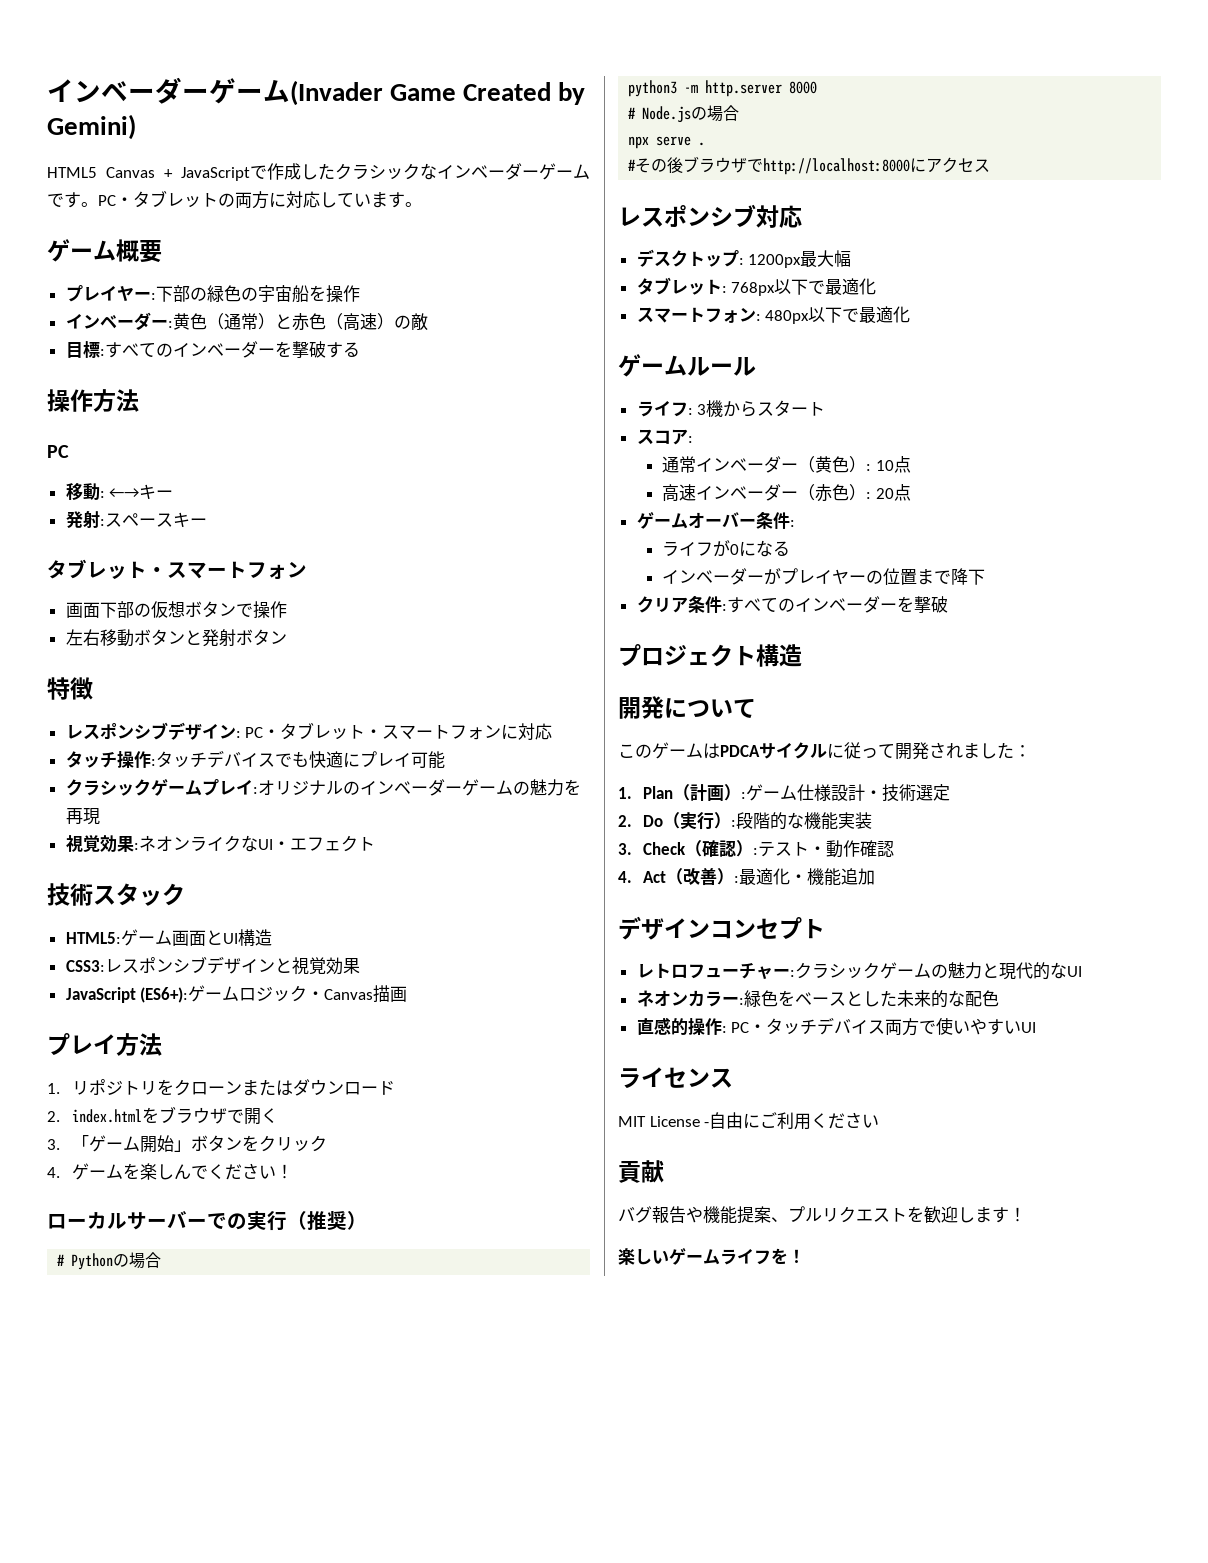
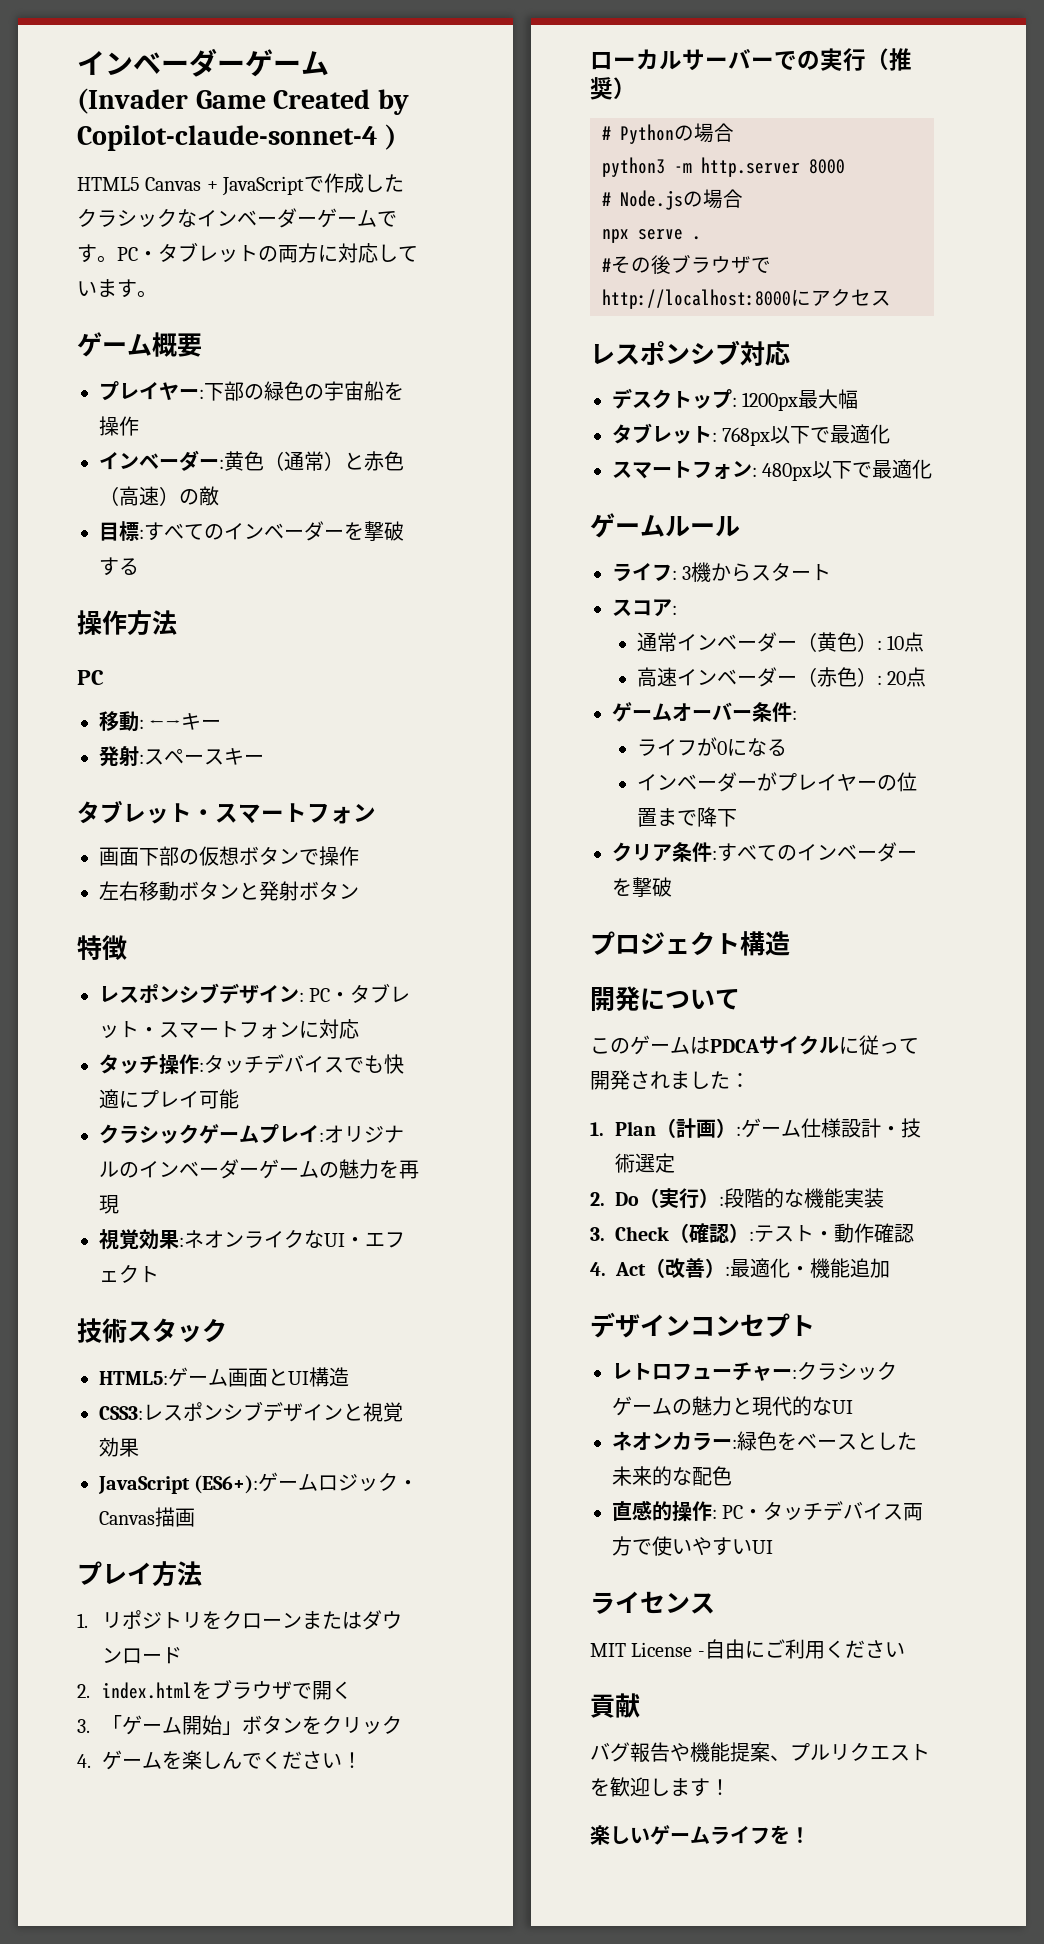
[47,114,136,140] Gemini) -> [77,124,396,151] Copilot-claude-sonnet-4 )

